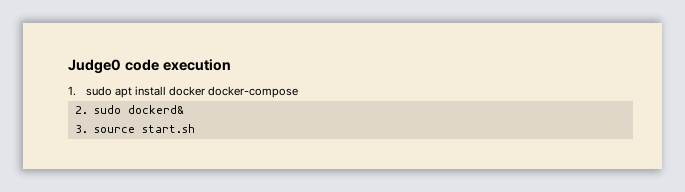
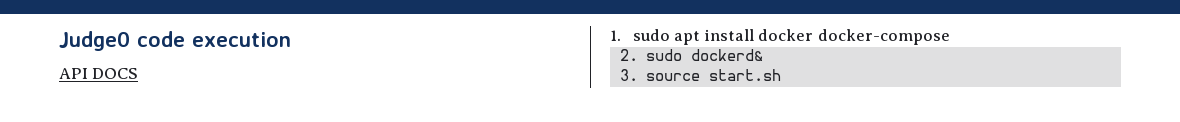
(231, 65) none -> [59,68,139,79] // API DOCS

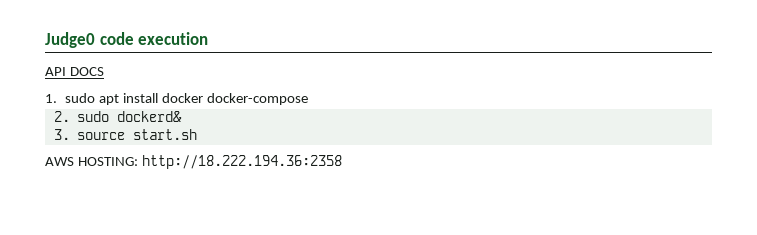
(782, 75) none -> [45,155,342,169] // AWS HOSTING: http://18.222.194.36:2358

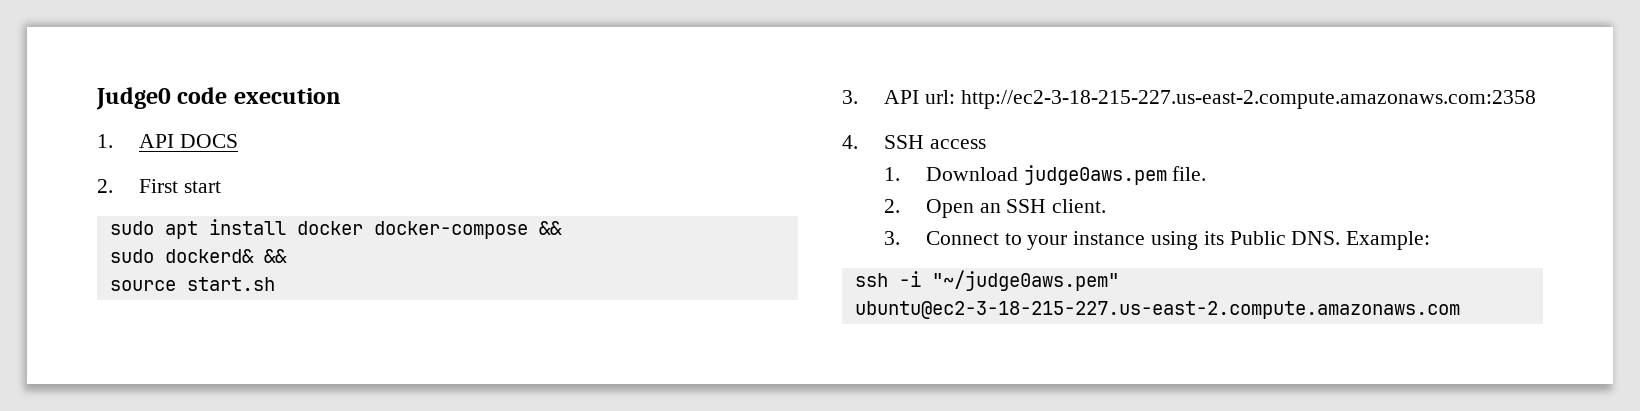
(209, 38) none -> [97,134,113,148] 1.
[45,94,57,103] 1. -> [97,179,221,193] 2. First start //
[53,111,70,122] // 2. -> [538,221,562,235] && //
[53,129,70,140] // 3. -> [263,249,287,263] && //
[45,155,342,169] AWS HOSTING: http://18.222.194.36:2358 -> [842,90,1536,109] [842,135,986,149] [883,165,1207,185] [883,199,1107,218] [883,231,1431,250] [854,270,1119,291] [854,301,1460,319] 3. API url: http://ec2-3-18-215-227.us-east-2.compute.amazonaws.com:2358 // 4. SSH access // 1. Download judge0aws.pem file. // 2. Open an SSH client. // 3. Connect to your instance using its Public DNS. Example: // ssh -i "~/judge0aws.pem" ubuntu@ec2-3-18-215-227.us-east-2.compute.amazonaws.com

